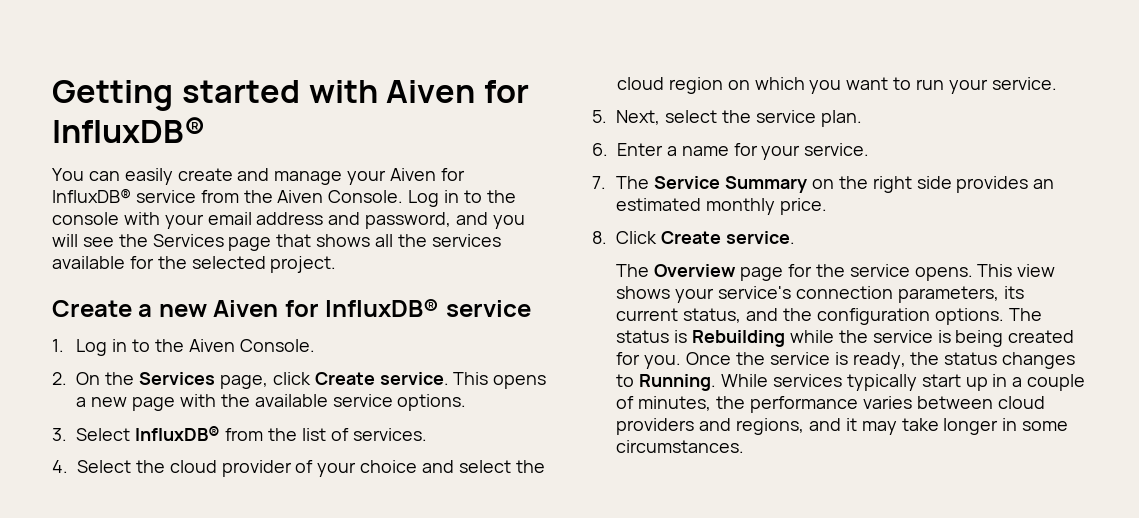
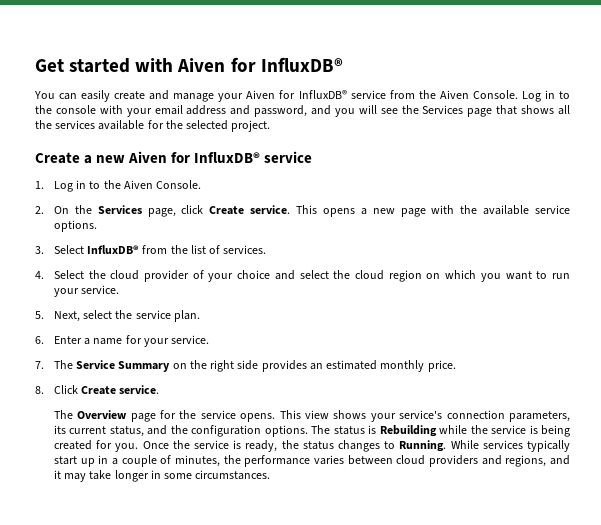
[52,80,173,111] Getting -> [35,59,64,72] Get

